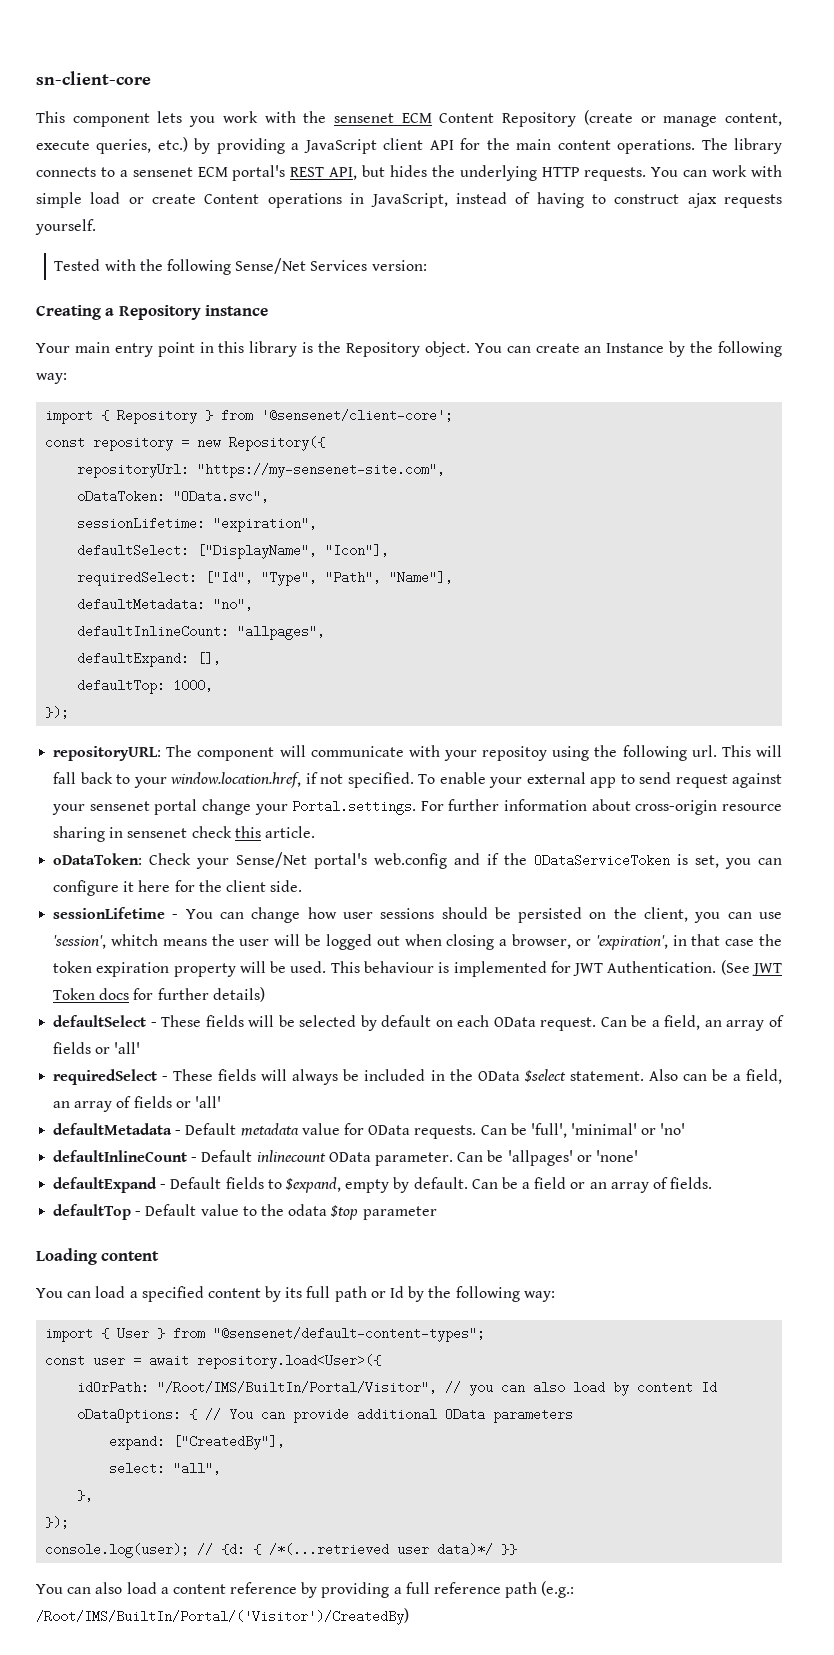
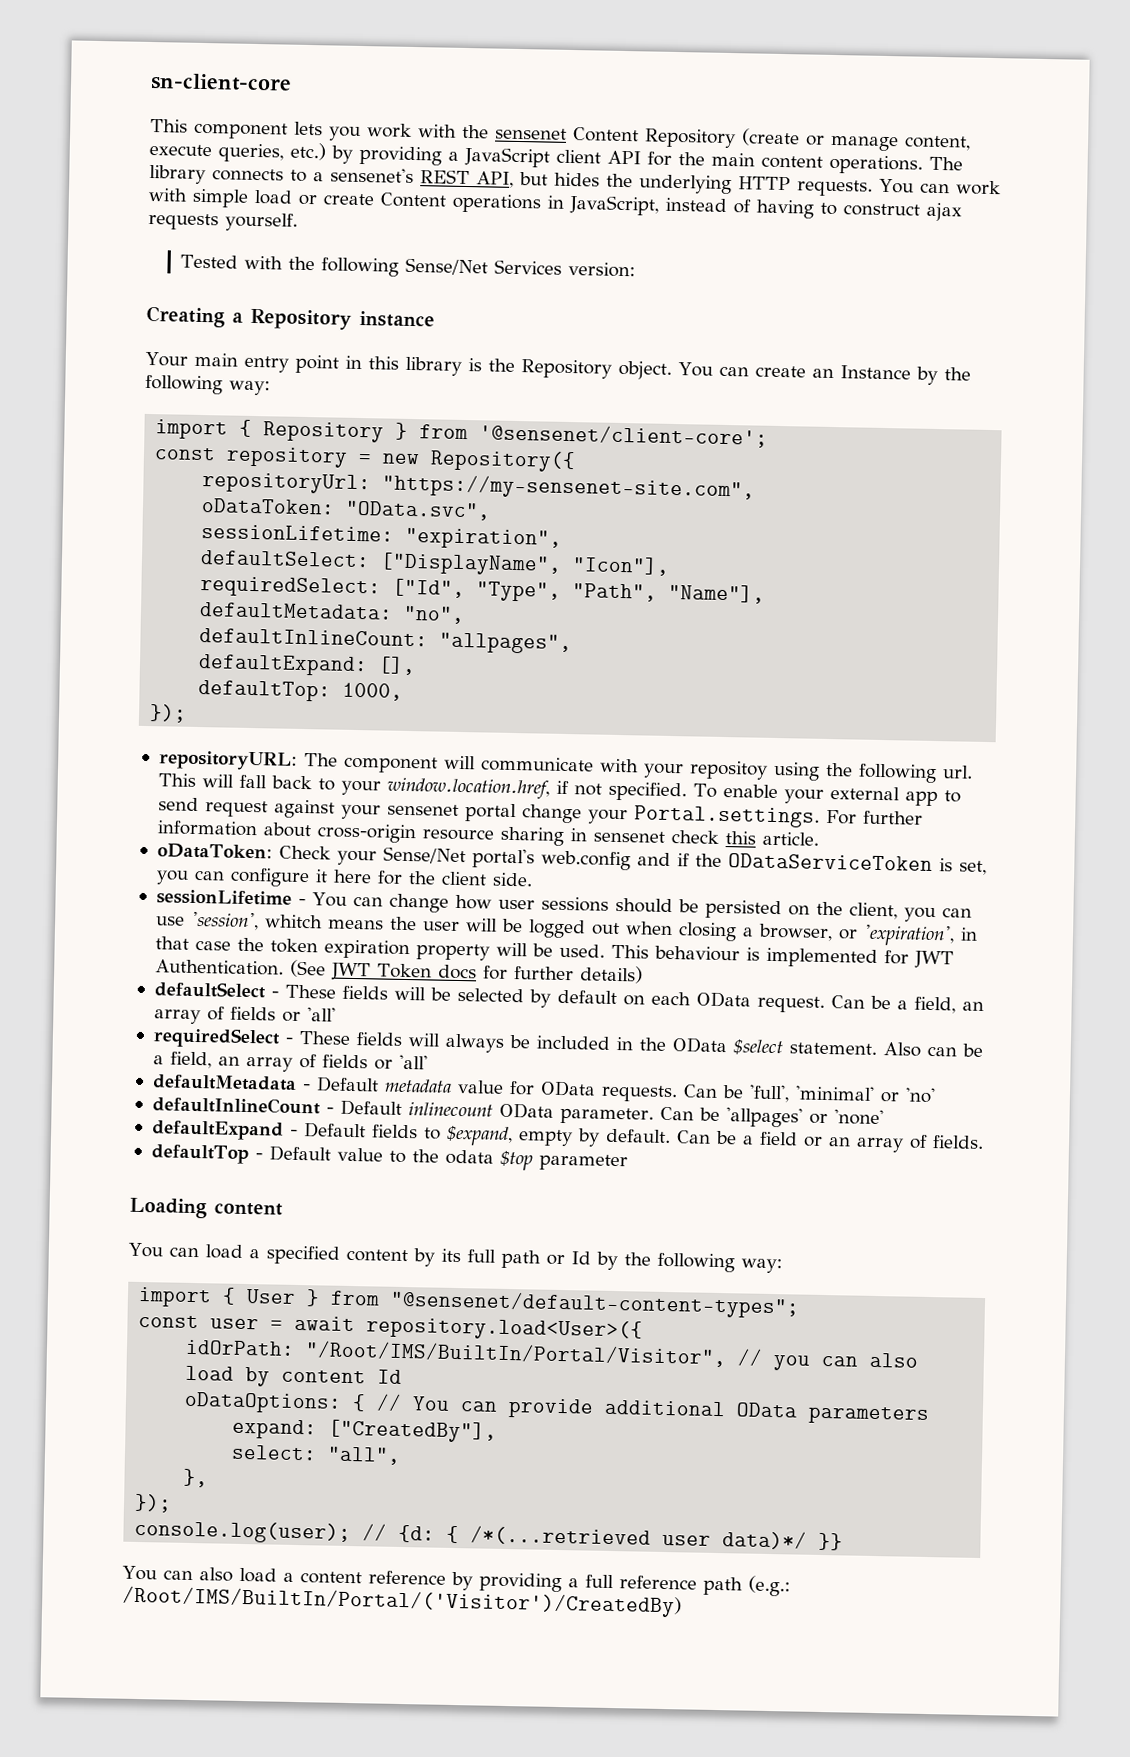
[401,113,432,123] ECM -> (567, 133) none
[132,165,286,181] sensenet ECM portal's -> [330,167,414,183] sensenet's

